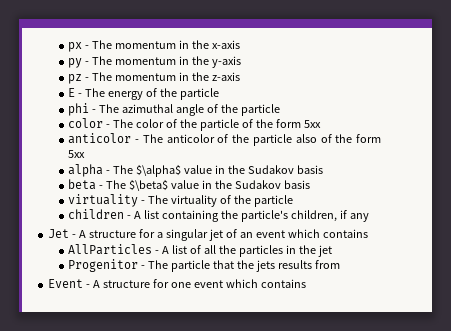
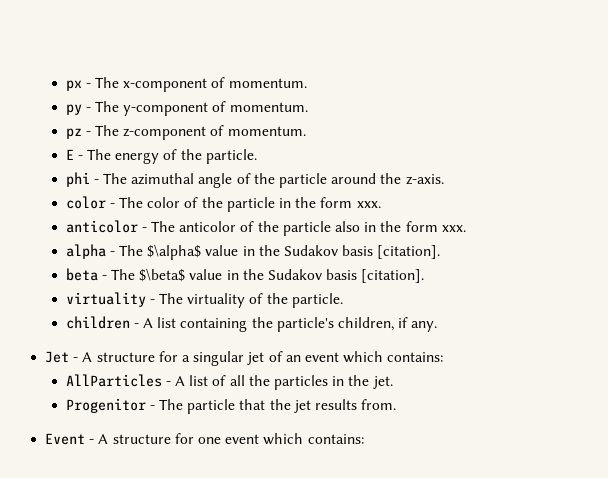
[115,40,241,49] momentum in the x-axis -> [123,77,307,92] x-component of momentum.
[115,56,242,68] momentum in the y-axis -> [123,101,308,116] y-component of momentum.
[115,72,241,81] momentum in the z-axis -> [123,125,306,140] z-component of momentum.
[180,88,220,100] particle -> [205,149,257,164] particle.
(281, 110) none -> [331,173,444,185] around the z-axis.
[242,119,322,128] of the form 5xx -> [278,197,381,208] in the form xxx.
[320,134,381,143] [68,150,86,158] of the form 5xx -> [364,221,466,232] in the form xxx.
(324, 169) none -> [377,245,441,259] [citation].
(311, 184) none -> [361,269,425,283] [citation].
[254,195,294,207] particle -> [291,293,343,308] particle.
[350,213,370,222] any -> [411,321,438,332] any.
[322,229,368,238] contains -> [387,352,444,362] contains:
[318,245,333,257] jet -> [372,376,393,389] jet.
[256,260,341,272] jets results from -> [293,399,397,413] jet results from.
[260,279,306,288] contains -> [307,434,364,444] contains:

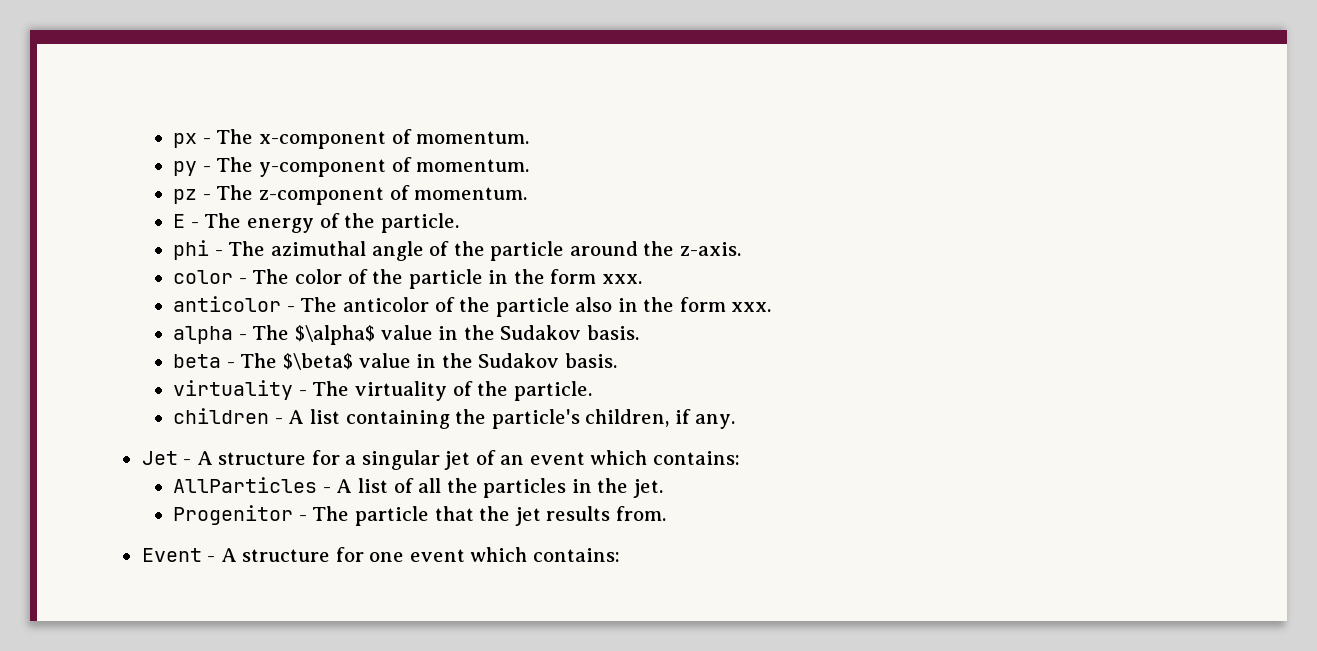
[342,245,441,259] basis [citation]. -> [586,325,639,340] basis.
[326,269,425,283] basis [citation]. -> [564,353,617,368] basis.

